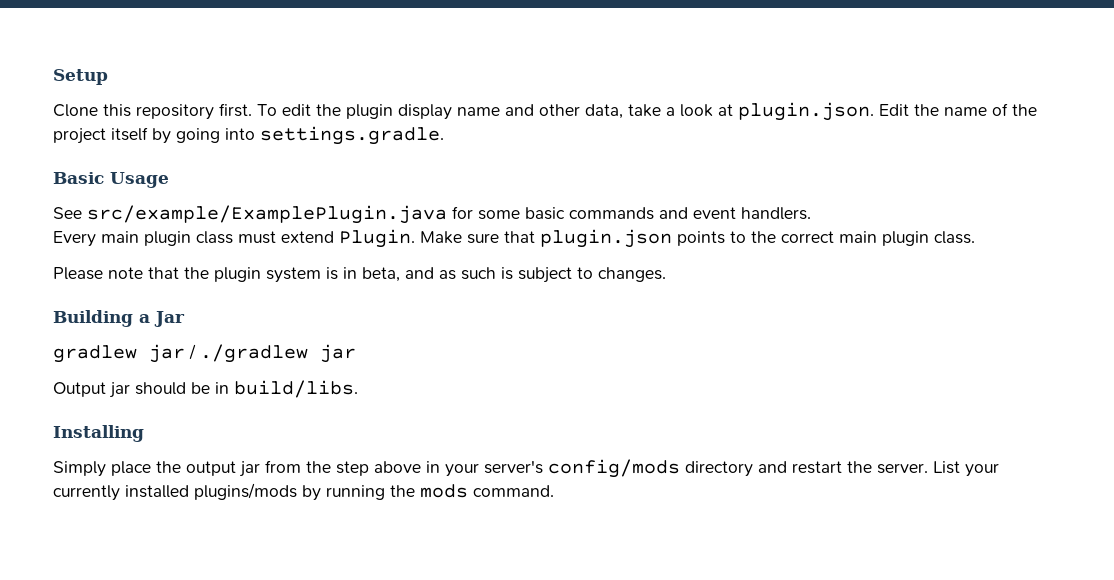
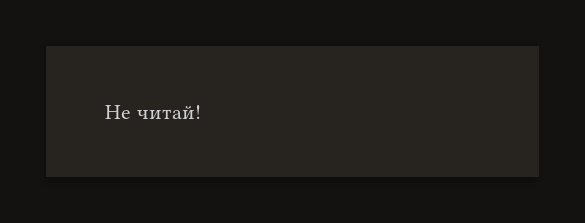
[53,69,108,85] [53,102,1037,121] [53,126,444,145] [53,172,169,188] [53,205,811,224] [53,229,975,248] [53,267,666,283] [53,310,185,327] [53,344,356,363] [53,380,358,398] [53,425,144,442] [53,459,999,478] [53,483,554,501] Setup // Clone this repository first. To edit the plugin display name and other data, take a look at plugin.json. Edit the name of the project itself by going into settings.gradle. // Basic Usage // See src/example/ExamplePlugin.java for some basic commands and event handlers. // Every main plugin class must extend Plugin. Make sure that plugin.json points to the correct main plugin class. // Please note that the plugin system is in beta, and as such is subject to changes. // Building a Jar // gradlew jar / ./gradlew jar // Output jar should be in build/libs. // Installing // Simply place the output jar from the step above in your server's config/mods directory and restart the server. List your currently installed plugins/mods by running the mods command. -> [105,105,201,119] Не читай!

